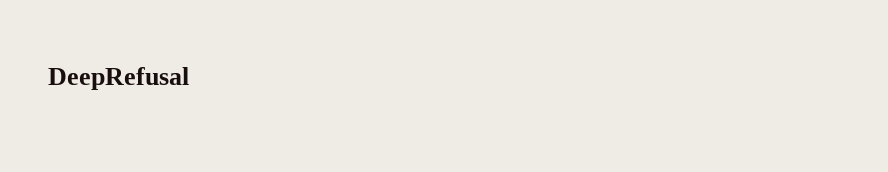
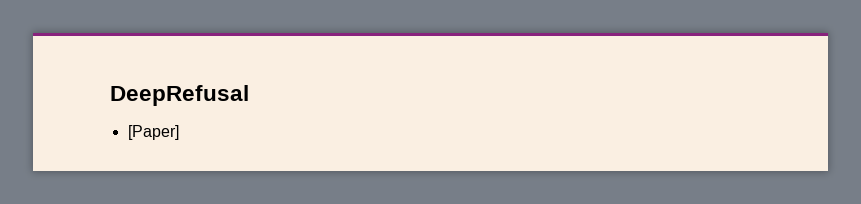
(189, 78) none -> [127,125,179,140] // [Paper]

